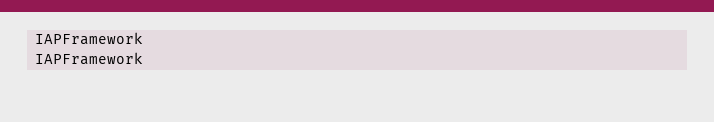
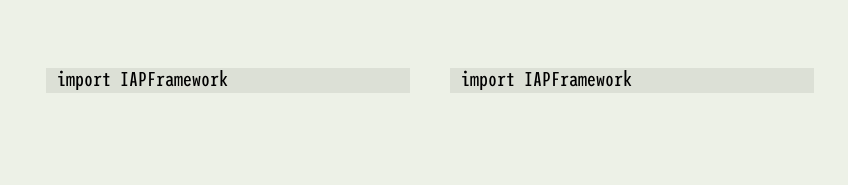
(35, 38) none -> [57,70,112,90] import
(144, 38) none -> [461,70,516,90] import

